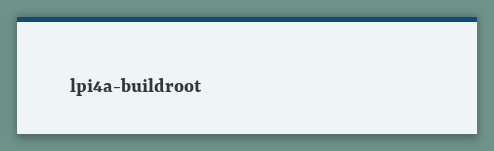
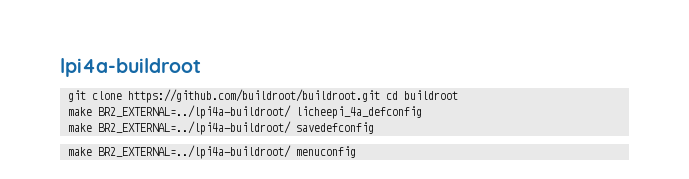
(202, 87) none -> [67,89,458,103] [67,105,422,119] [67,121,374,135] [67,145,356,159] // git clone https://github.com/buildroot/buildroot.git cd buildroot // make BR2_EXTERNAL=../lpi4a-buildroot/ licheepi_4a_defconfig // make BR2_EXTERNAL=../lpi4a-buildroot/ savedefconfig // make BR2_EXTERNAL=../lpi4a-buildroot/ menuconfig

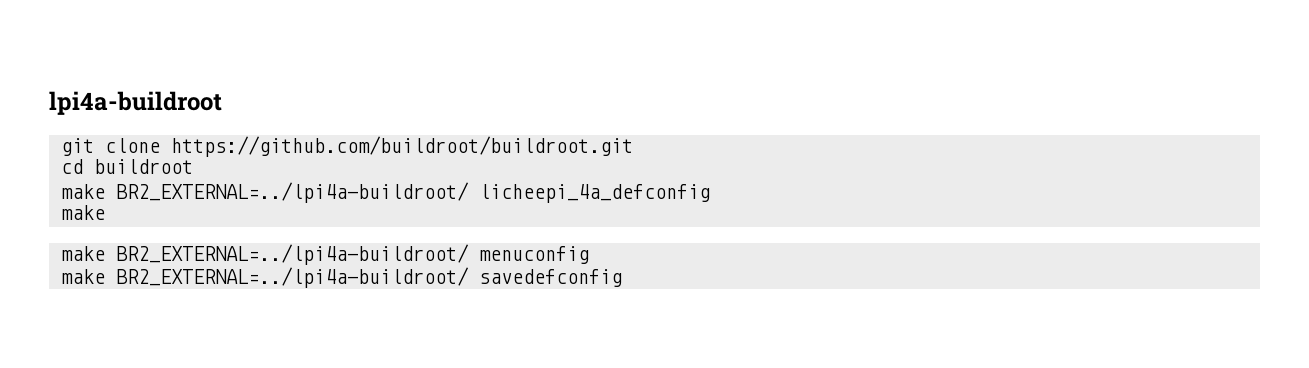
(380, 96) none -> (634, 146) //
[97,121,374,135] BR2_EXTERNAL=../lpi4a-buildroot/ savedefconfig -> (106, 212) none
(356, 152) none -> [61,267,623,288] // make BR2_EXTERNAL=../lpi4a-buildroot/ savedefconfig

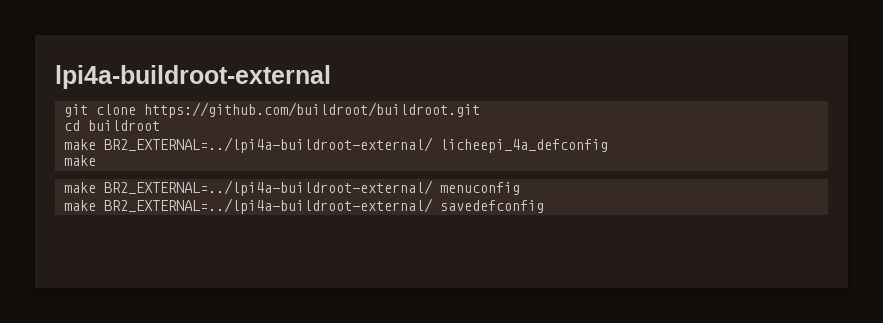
[49,91,222,115] lpi4a-buildroot -> [55,65,331,89] lpi4a-buildroot-external
[116,182,470,203] BR2_EXTERNAL=../lpi4a-buildroot/ -> [104,137,433,153] BR2_EXTERNAL=../lpi4a-buildroot-external/
[116,244,470,265] BR2_EXTERNAL=../lpi4a-buildroot/ -> [104,180,433,196] BR2_EXTERNAL=../lpi4a-buildroot-external/
[116,267,470,288] BR2_EXTERNAL=../lpi4a-buildroot/ -> [104,198,433,214] BR2_EXTERNAL=../lpi4a-buildroot-external/

